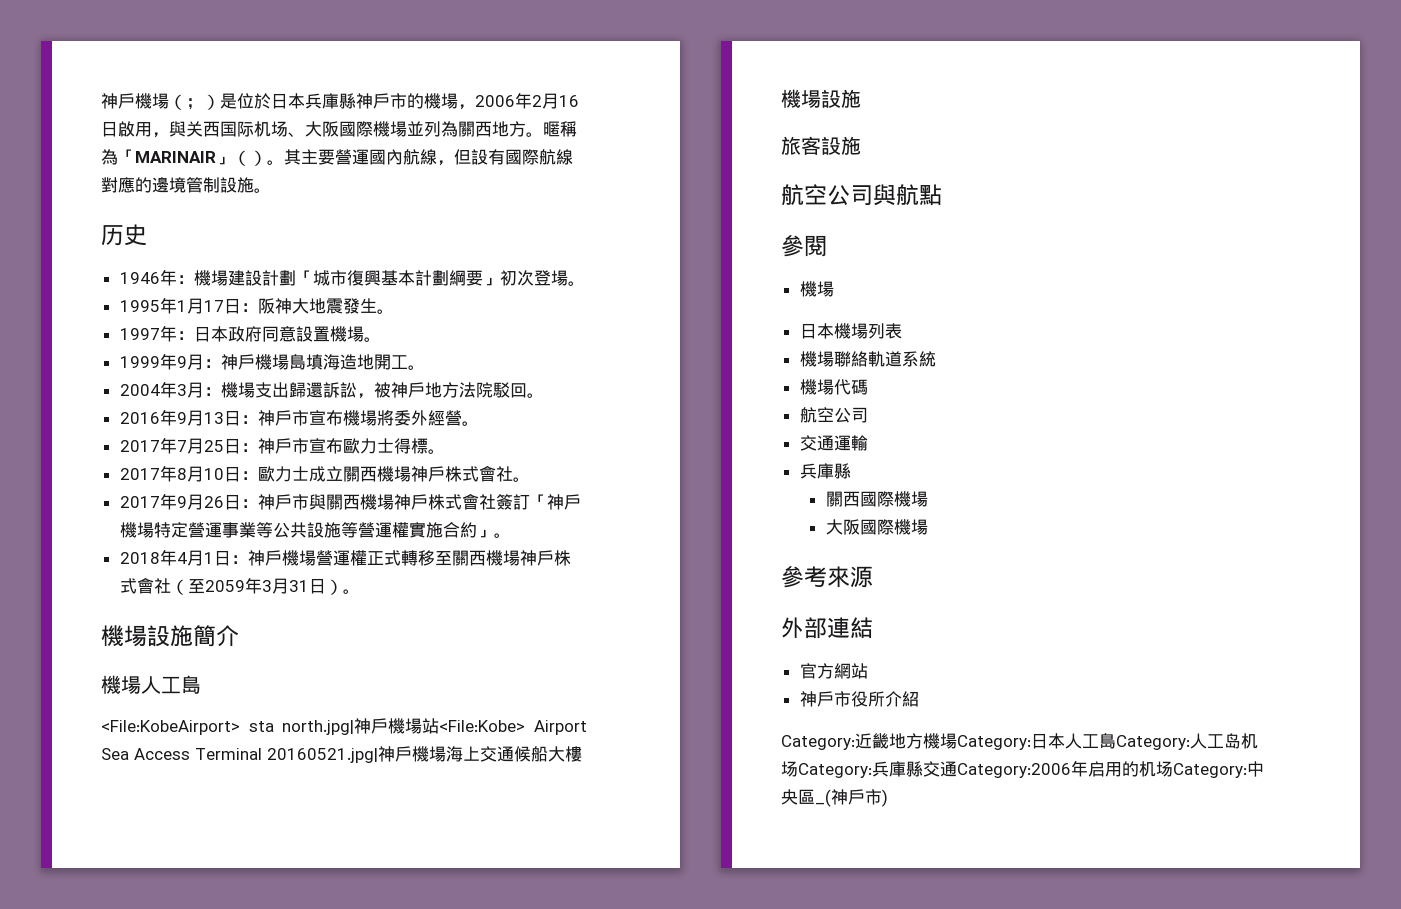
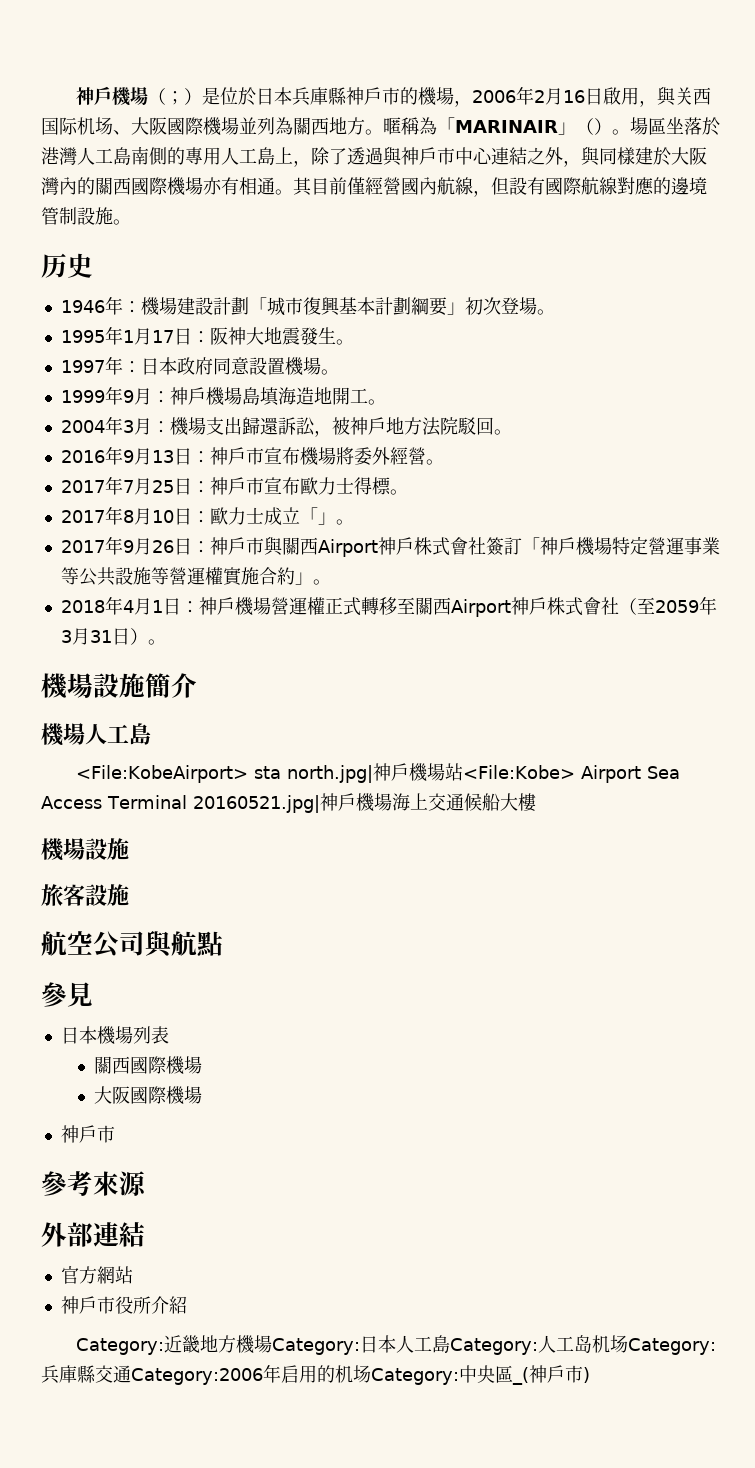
[284,149,369,165] 其主要營運 -> [630,117,720,136] [41,146,707,167] [41,177,401,196] 場區坐落於港灣人工島南側的專用人工島上，除了透過與神戶市中心連結之外，與同樣建於大阪灣內的關西國際機場亦有相通。其目前僅經營
[342,465,513,482] 關西機場神戶株式會社 -> [299,507,336,525] 「」
[359,494,394,510] 機場 -> [317,539,378,557] Airport
[485,550,520,566] 機場 -> [450,599,511,617] Airport
[804,235,827,257] [799,281,834,297] 閱 // 機場 -> [67,982,93,1007] 見
[799,351,936,367] [799,379,868,395] [799,407,868,423] [799,435,868,451] [799,463,851,479] // 機場聯絡軌道系統 // 機場代碼 // 航空公司 // 交通運輸 // 兵庫縣 -> (169, 1035) none
(928, 527) none -> [60,1125,115,1143] // 神戶市

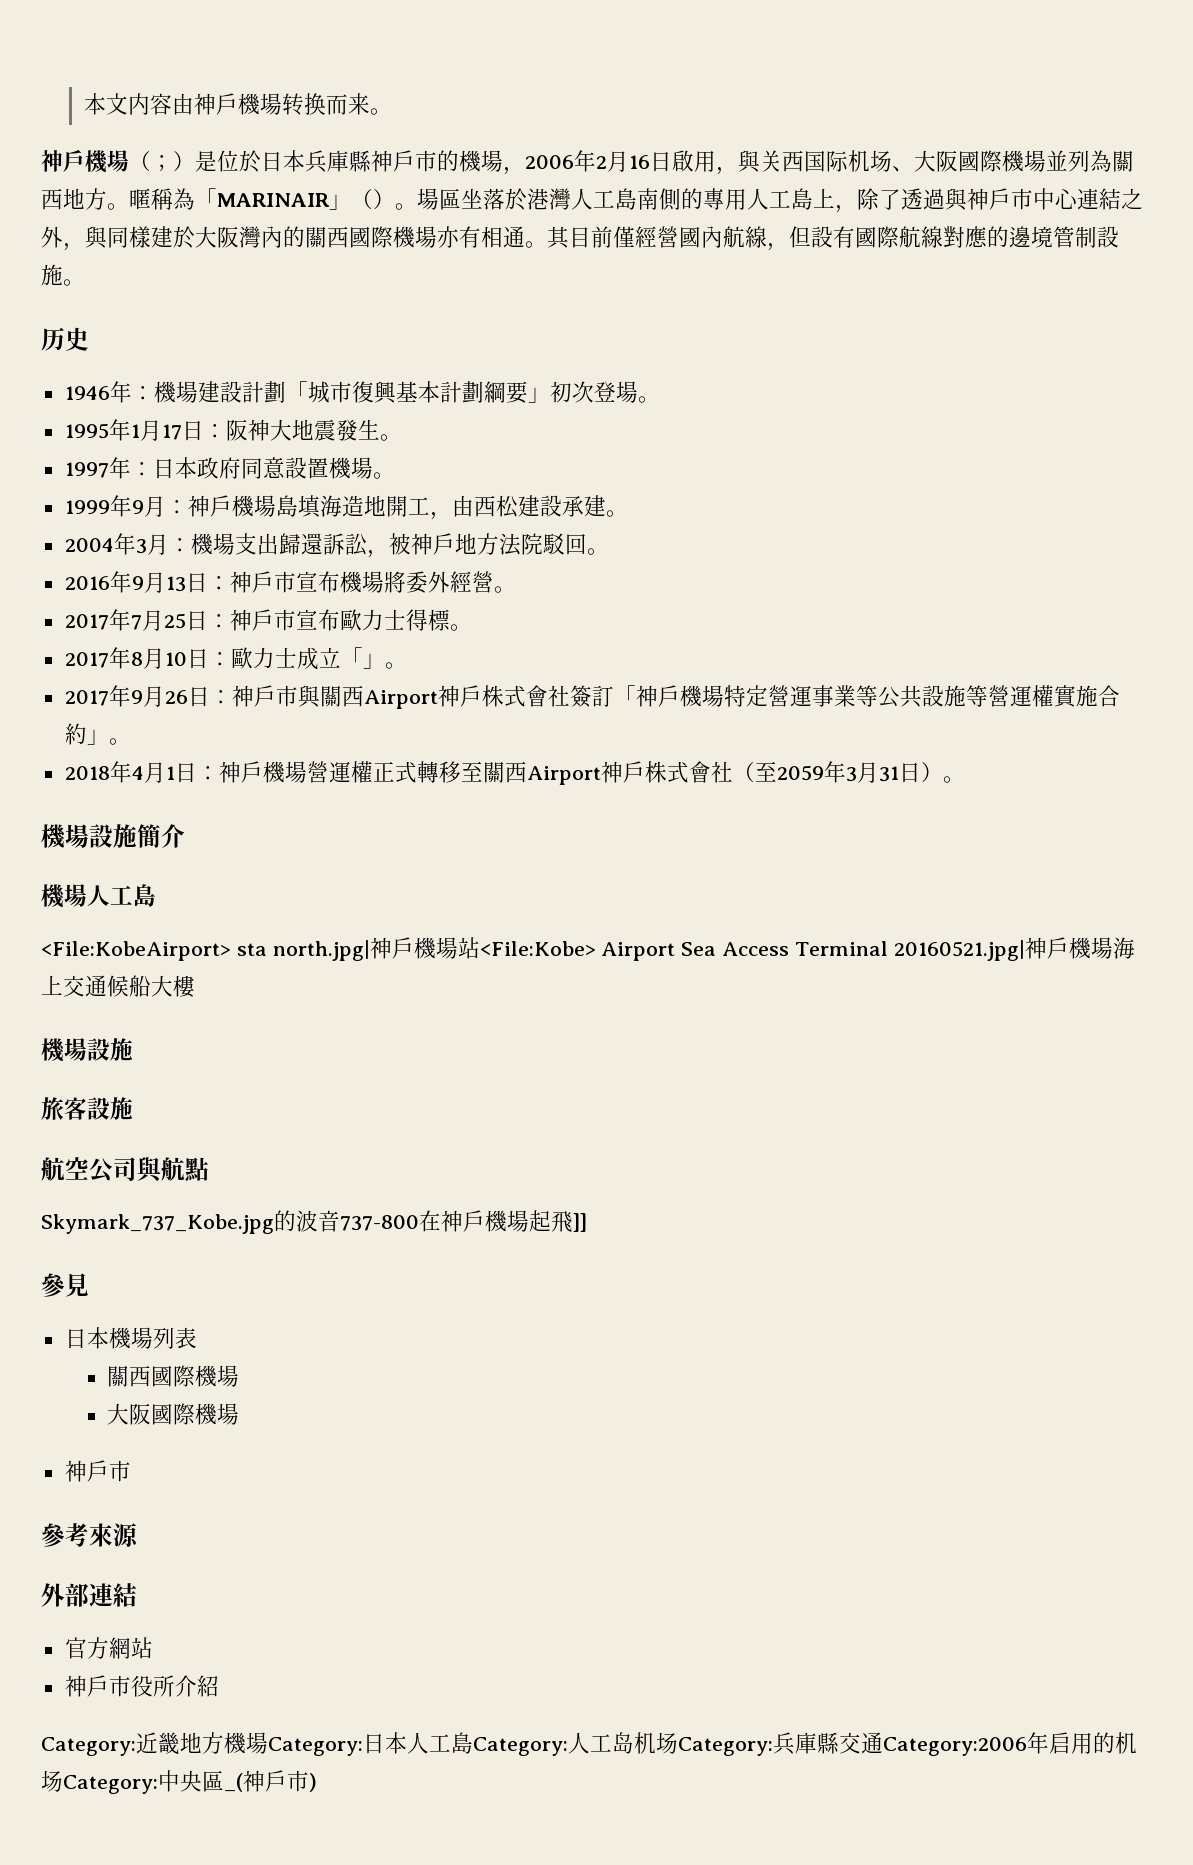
(76, 96) none -> [83,93,392,116] 本文内容由神戶機場转换而来。 //
(368, 395) none -> [429,495,606,520] ，由西松建設承建
(223, 944) none -> [41,1210,587,1234] // Skymark_737_Kobe.jpg的波音737-800在神戶機場起飛]]

